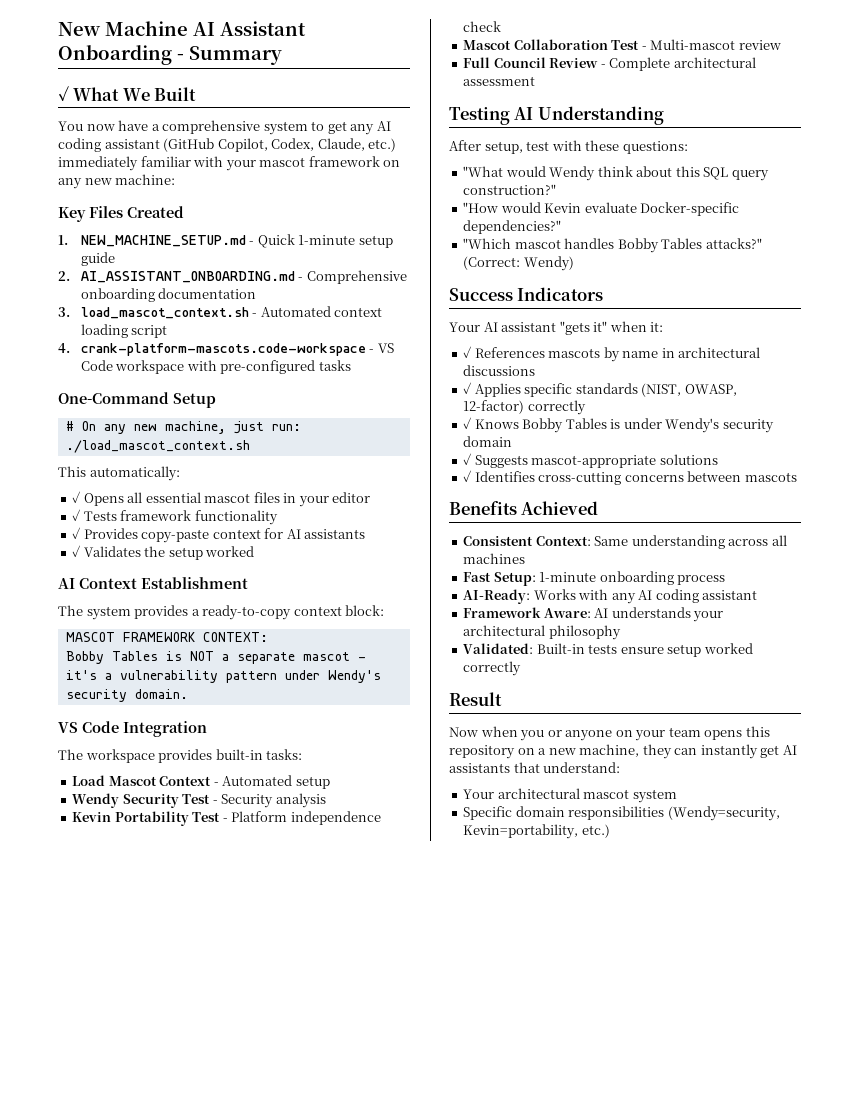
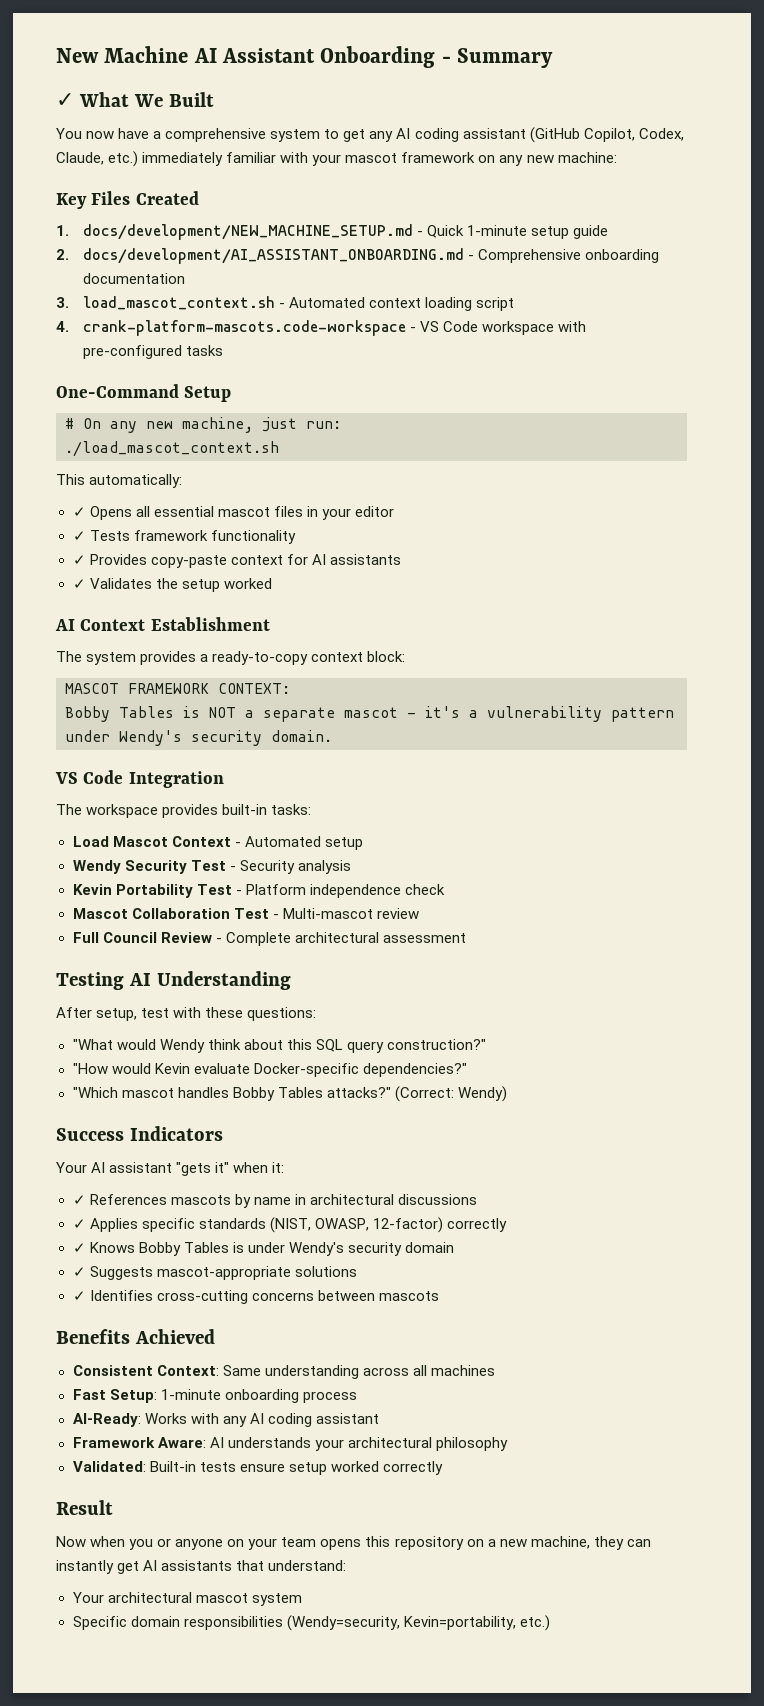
[80,235,246,247] NEW_MACHINE_SETUP.md -> [82,224,413,240] docs/development/NEW_MACHINE_SETUP.md
[80,271,295,283] AI_ASSISTANT_ONBOARDING.md -> [82,248,464,264] docs/development/AI_ASSISTANT_ONBOARDING.md

